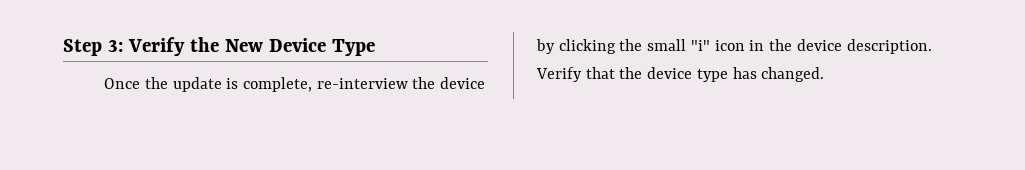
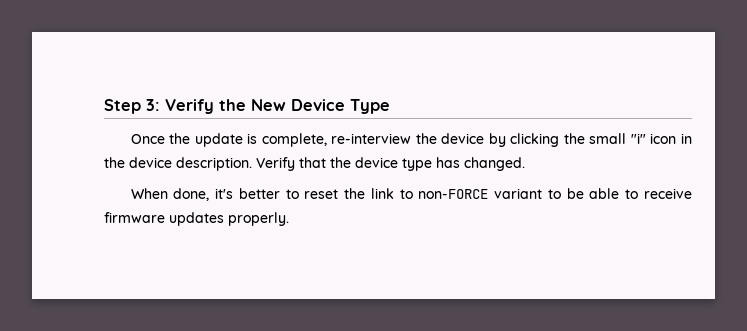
(825, 74) none -> [130,188,692,201] [104,212,289,226] // When done, it's better to reset the link to non-FORCE variant to be able to receive firmware updates properly.

